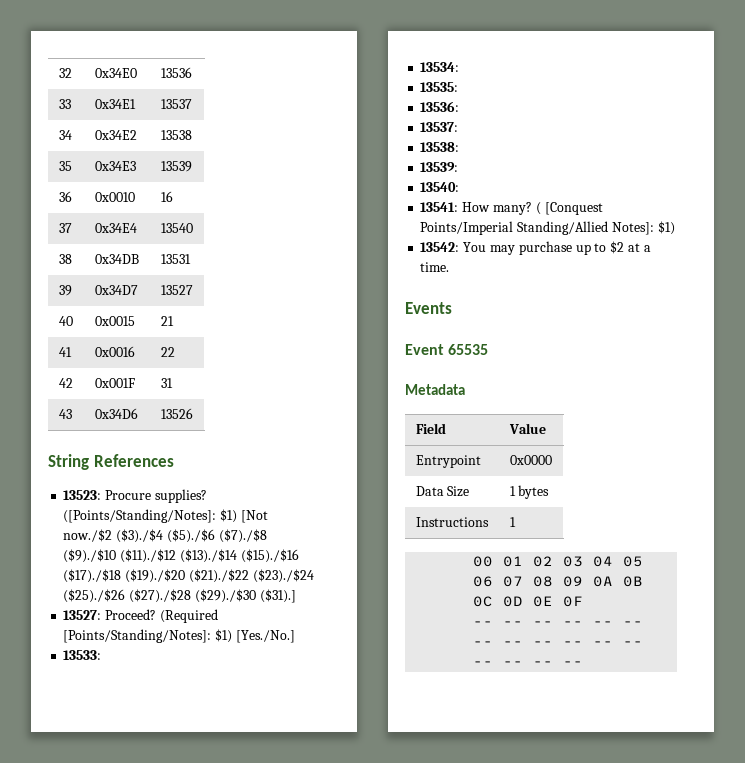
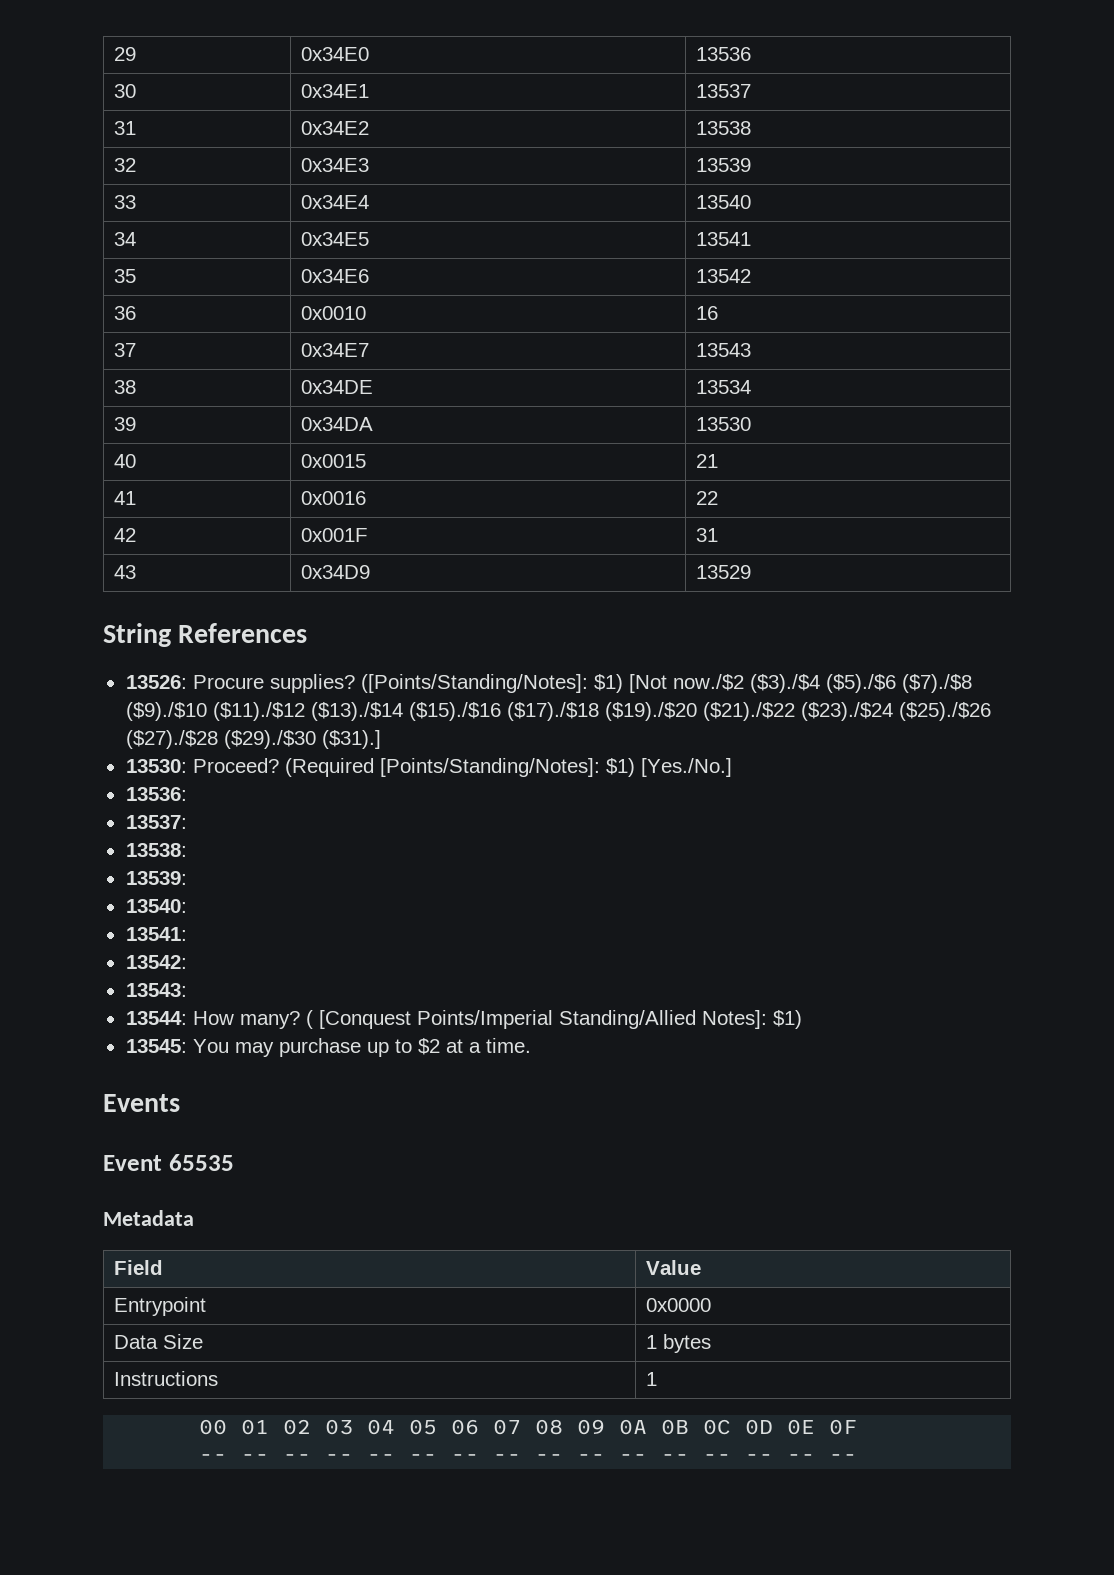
[58,68,72,78] 32 -> [114,47,137,61] 29
[58,99,71,109] 33 -> [114,84,137,98] 30
[58,130,72,140] 34 -> [114,121,137,135] 31
[58,161,72,171] 35 -> [114,158,137,172] 32
(192, 166) none -> [114,195,137,209] [301,195,370,209] [696,195,752,209] [114,232,137,246] [301,232,370,246] [696,232,752,246] [114,269,137,283] [301,269,370,283] [696,269,752,283] // 33 | 0x34E4 | 13540 // 34 | 0x34E5 | 13541 // 35 | 0x34E6 | 13542
[94,223,137,233] [160,223,193,233] 0x34E4 | 13540 -> [301,343,370,357] [696,343,752,357] 0x34E7 | 13543
[94,254,139,264] [160,254,191,264] 0x34DB | 13531 -> [301,380,374,394] [696,380,752,394] 0x34DE | 13534
[94,285,138,295] [160,285,193,295] 0x34D7 | 13527 -> [301,417,374,431] [696,417,752,431] 0x34DA | 13530
[94,408,138,419] [160,408,193,419] 0x34D6 | 13526 -> [301,565,371,579] [696,565,752,579] 0x34D9 | 13529
[63,490,102,500] 13523: -> [125,675,187,689] 13526:
[63,610,102,620] 13527: -> [125,759,187,773] 13530:
[63,650,102,660] [420,62,460,72] [420,82,459,92] // 13533: // 13534: // 13535: -> (732, 767) none
(459, 207) none -> [125,955,187,969] [125,983,187,997] [125,1011,187,1025] // 13542: // 13543: // 13544:
[420,242,460,252] 13542: -> [125,1039,187,1053] 13545:

